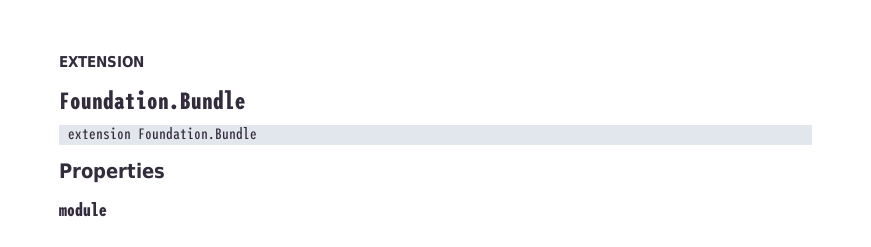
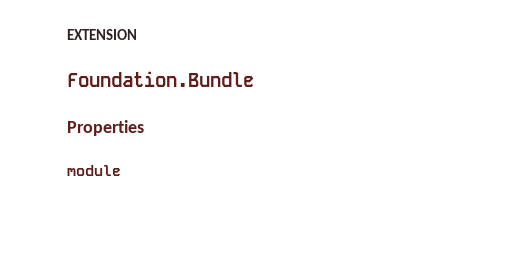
[67,127,257,140] // extension Foundation.Bundle -> (254, 79) none

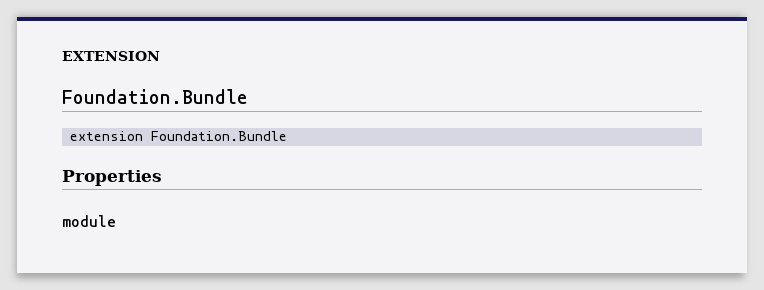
(254, 79) none -> [70,131,288,141] // extension Foundation.Bundle

